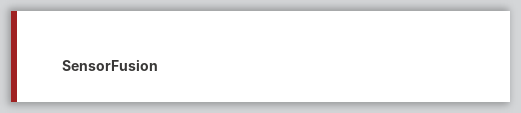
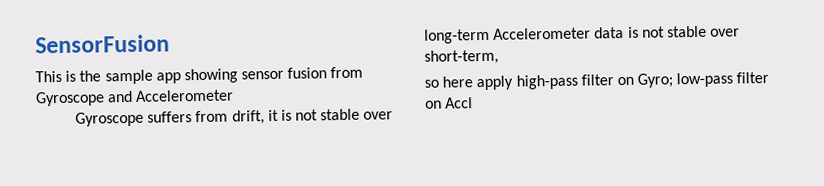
(158, 65) none -> [35,66,364,85] [35,89,235,107] [74,108,394,127] [424,25,741,44] [424,49,499,65] [424,71,770,91] [425,97,474,109] // This is the sample app showing sensor fusion from Gyroscope and Accelerometer // Gyroscope suffers from drift, it is not stable over long-term Accelerometer data is not stable over short-term, // so here apply high-pass filter on Gyro; low-pass filter on Accl

